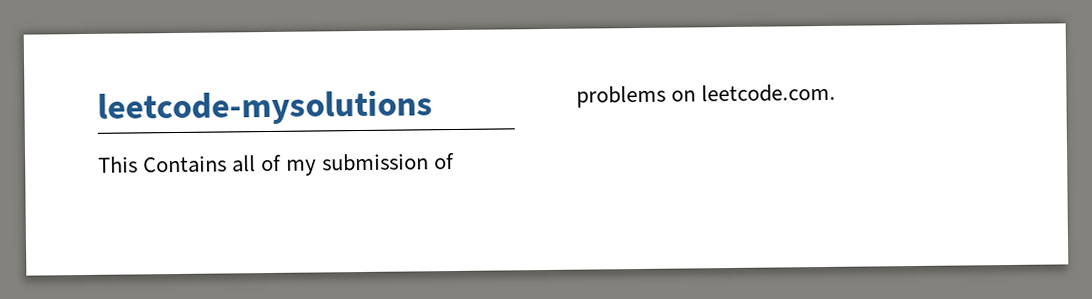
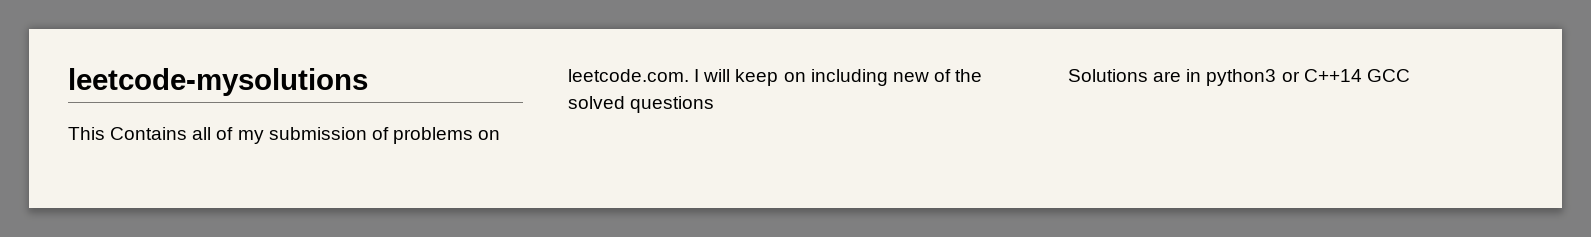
(837, 93) none -> [694,69,983,86] [568,96,715,113] [1068,69,1410,86] I will keep on including new of the solved questions // Solutions are in python3 or C++14 GCC

